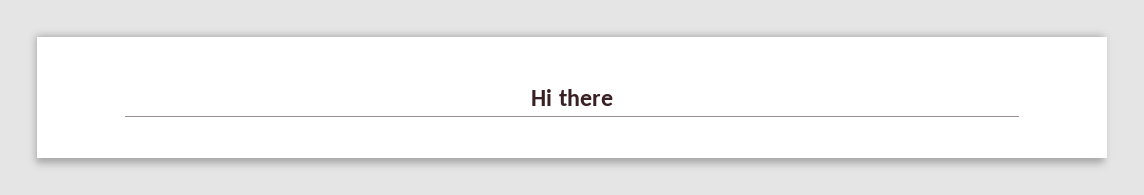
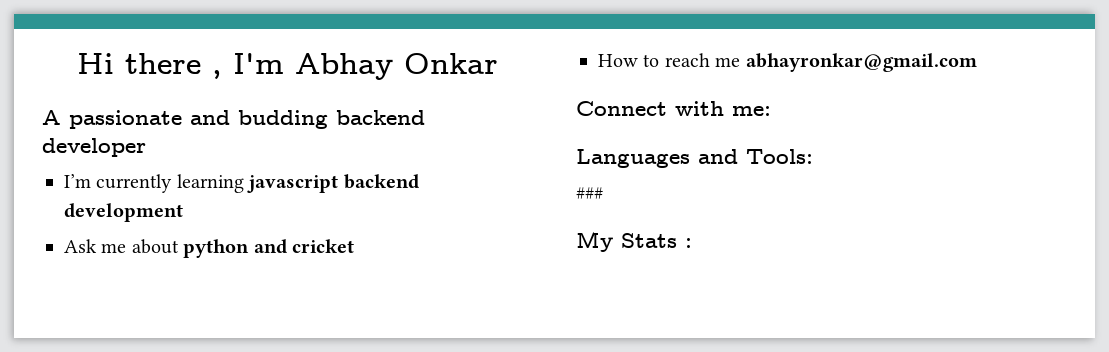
(613, 97) none -> [212,53,498,80] [42,110,425,129] [42,138,146,157] [64,174,419,193] [64,203,183,222] [64,239,354,258] [598,53,977,72] [576,101,771,116] [576,149,813,168] [576,187,603,199] [576,231,692,252] , I'm Abhay Onkar // A passionate and budding backend developer // I’m currently learning javascript backend development // Ask me about python and cricket // How to reach me abhayronkar@gmail.com // Connect with me: // Languages and Tools: // ### // My Stats :

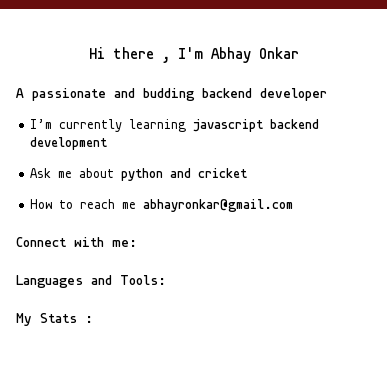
[576,187,603,199] // ### -> (166, 280) none

